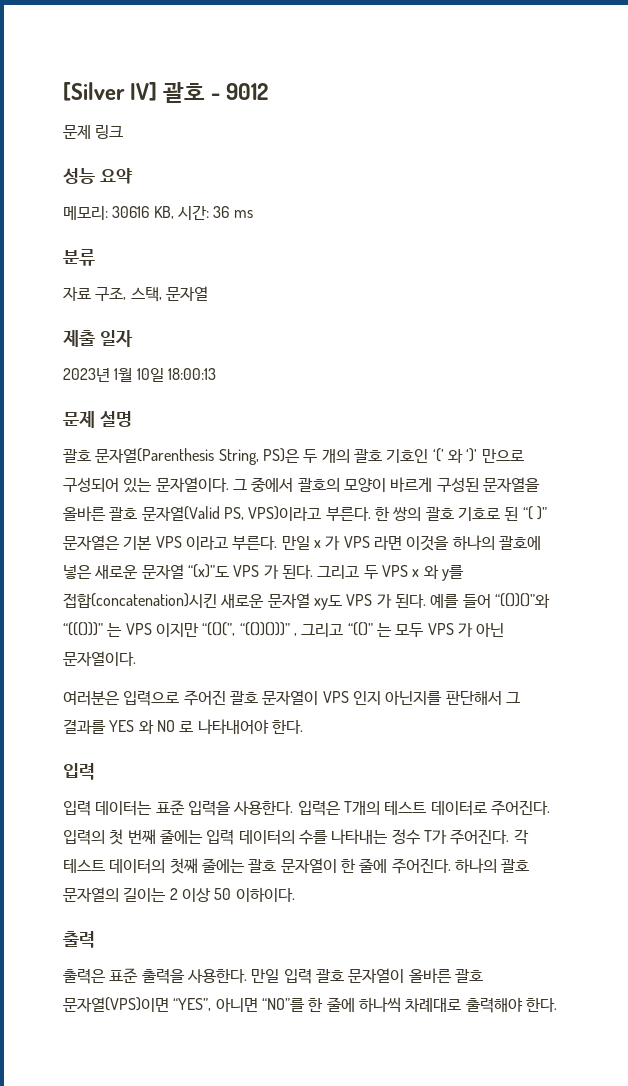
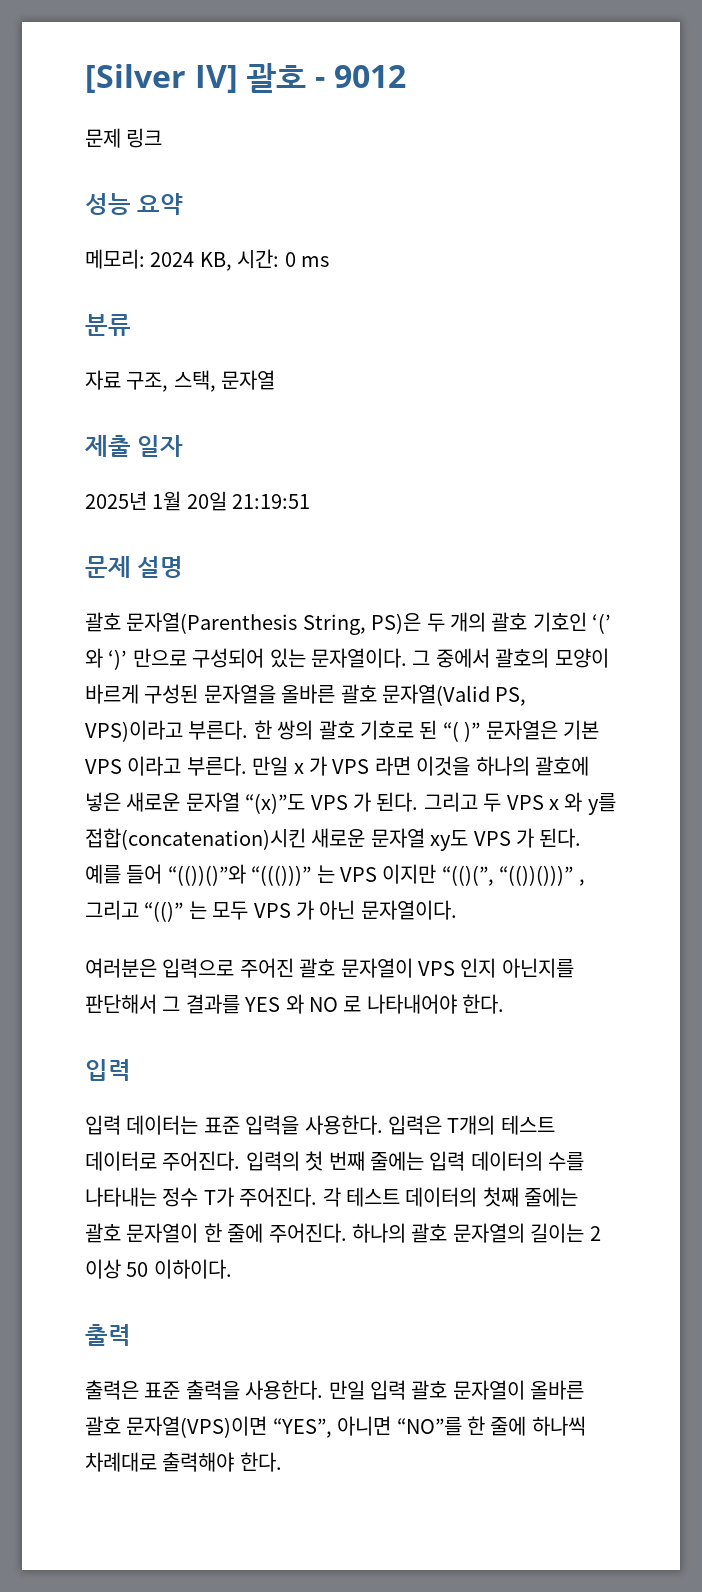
[112,206,150,218] 30616 -> [150,252,195,267] 2024
[213,206,230,218] 36 -> [284,252,296,267] 0
[63,367,216,382] 2023년 1월 10일 18:00:13 -> [85,491,311,511] 2025년 1월 20일 21:19:51

